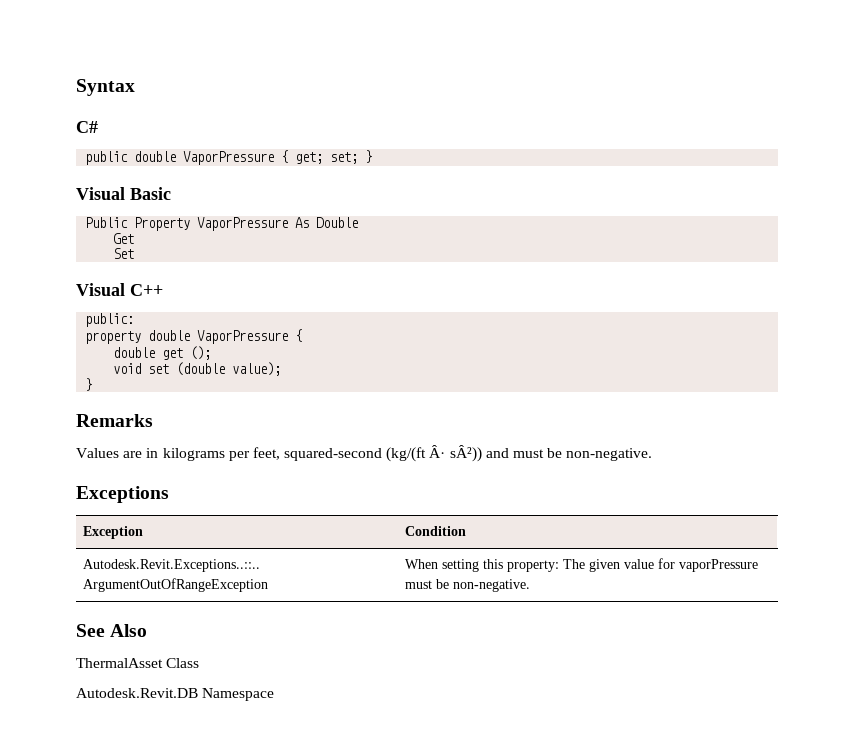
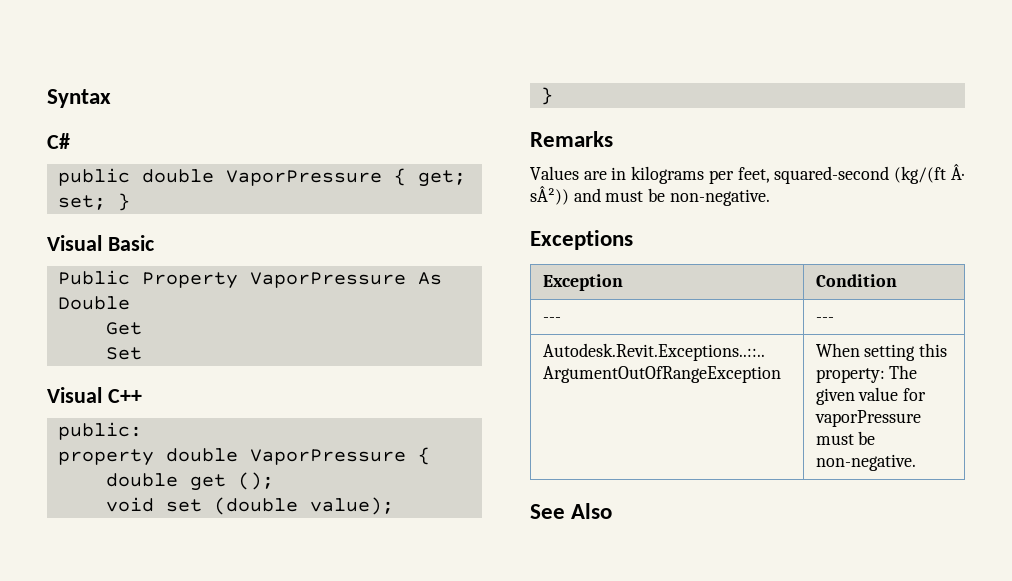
(466, 531) none -> [542,317,561,322] [815,317,834,322] // --- | ---
[76,658,200,668] [76,688,275,701] // ThermalAsset Class // Autodesk.Revit.DB Namespace -> (613, 511) none

